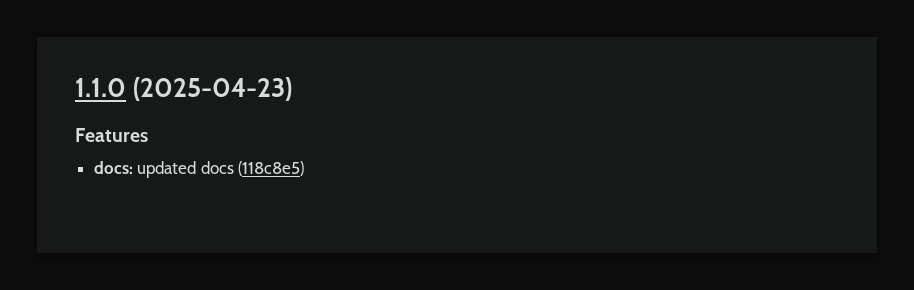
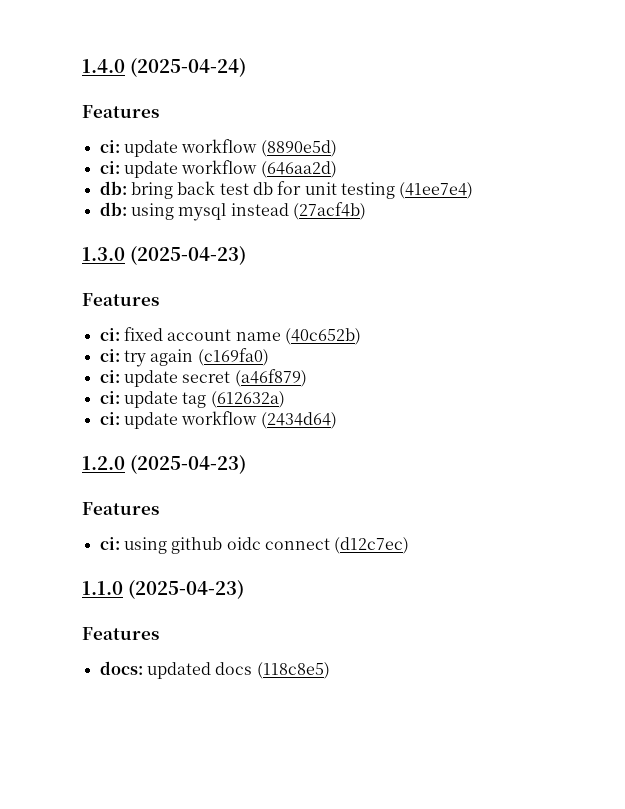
(75, 87) none -> [82,58,246,77] [82,105,159,118] [99,139,337,157] [99,160,337,178] [99,181,474,199] [99,202,366,221] [82,246,246,265] [82,293,159,306] [99,327,361,345] [99,348,269,367] [99,369,307,387] [99,391,285,408] [99,411,337,429] [82,455,246,474] [82,502,159,515] [99,537,410,554] 1.4.0 (2025-04-24) // Features // ci: update workflow (8890e5d) // ci: update workflow (646aa2d) // db: bring back test db for unit testing (41ee7e4) // db: using mysql instead (27acf4b) // 1.3.0 (2025-04-23) // Features // ci: fixed account name (40c652b) // ci: try again (c169fa0) // ci: update secret (a46f879) // ci: update tag (612632a) // ci: update workflow (2434d64) // 1.2.0 (2025-04-23) // Features // ci: using github oidc connect (d12c7ec) //

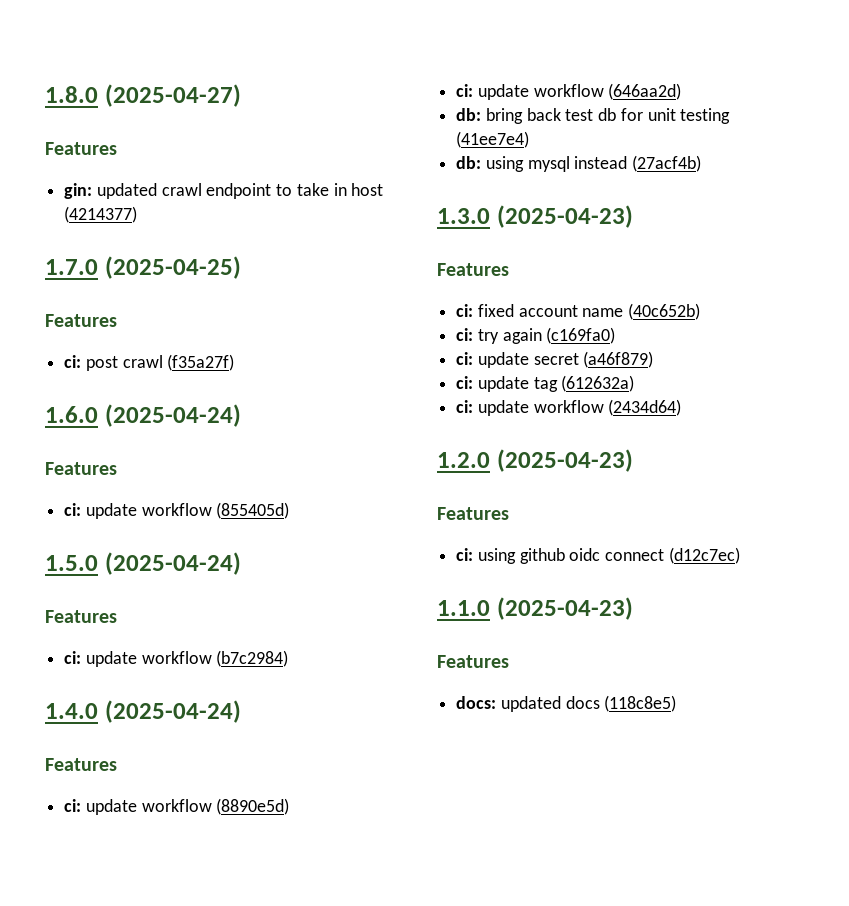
(82, 66) none -> [45,84,241,107] [45,142,117,155] [64,183,384,199] [64,206,138,223] [45,256,241,279] [45,314,117,327] [64,354,235,371] [45,404,241,427] [45,462,117,475] [64,502,290,519] [45,552,241,575] [45,610,117,623] [64,650,289,667] 1.8.0 (2025-04-27) // Features // gin: updated crawl endpoint to take in host (4214377) // 1.7.0 (2025-04-25) // Features // ci: post crawl (f35a27f) // 1.6.0 (2025-04-24) // Features // ci: update workflow (855405d) // 1.5.0 (2025-04-24) // Features // ci: update workflow (b7c2984) //

